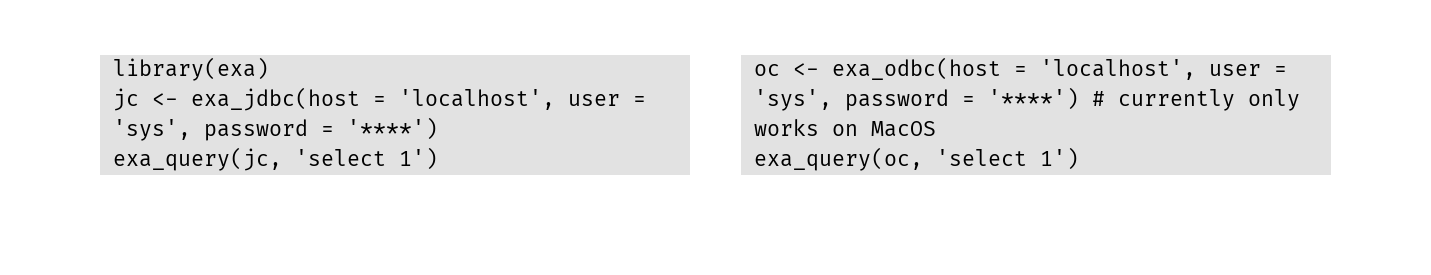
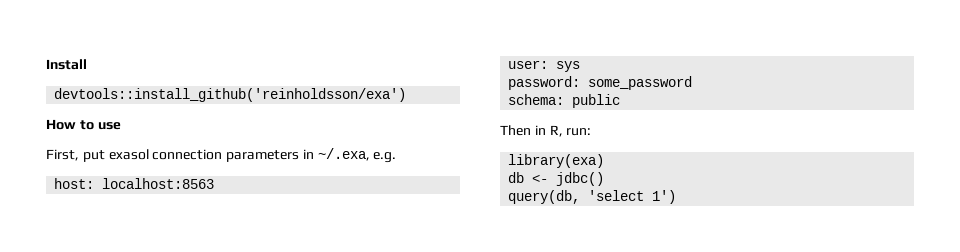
[112,57,269,81] [112,87,646,111] [112,117,438,141] [112,147,438,171] [753,57,1287,80] [753,87,1300,111] [753,119,936,137] [753,147,923,171] library(exa) // jc <- exa_jdbc(host = 'localhost', user = 'sys', password = '****') // exa_query(jc, 'select 1') // oc <- exa_odbc(host = 'localhost', user = 'sys', password = '****') # currently only works on MacOS // exa_query(oc, -> [46,59,87,70] [54,88,407,102] [46,119,121,130] [46,148,397,163] [54,178,215,189] [508,60,581,72] [508,76,693,90] [508,94,621,108] [500,125,592,137] [508,154,605,168] [508,172,605,186] [508,190,581,204] Install // devtools::install_github('reinholdsson/exa') // How to use // First, put exasol connection parameters in ~/.exa, e.g. // host: localhost:8563 // user: sys // password: some_password // schema: public // Then in R, run: // library(exa) // db <- jdbc() // query(db,

